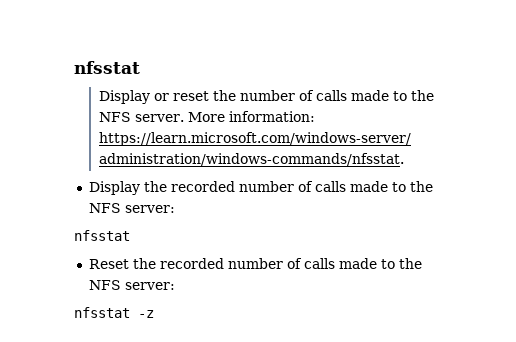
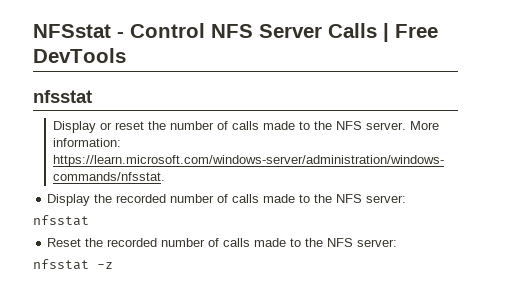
(74, 67) none -> [33,23,438,42] [33,48,126,63] NFSstat - Control NFS Server Calls | Free DevTools //

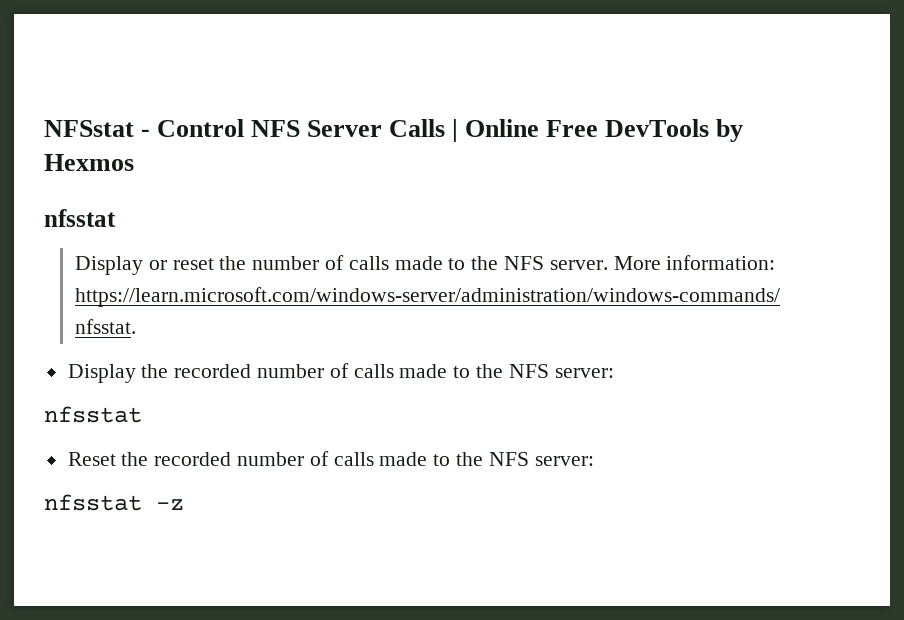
(389, 32) none -> [465,119,540,137] Online
(126, 55) none -> [716,119,744,142] [44,154,134,171] by Hexmos

